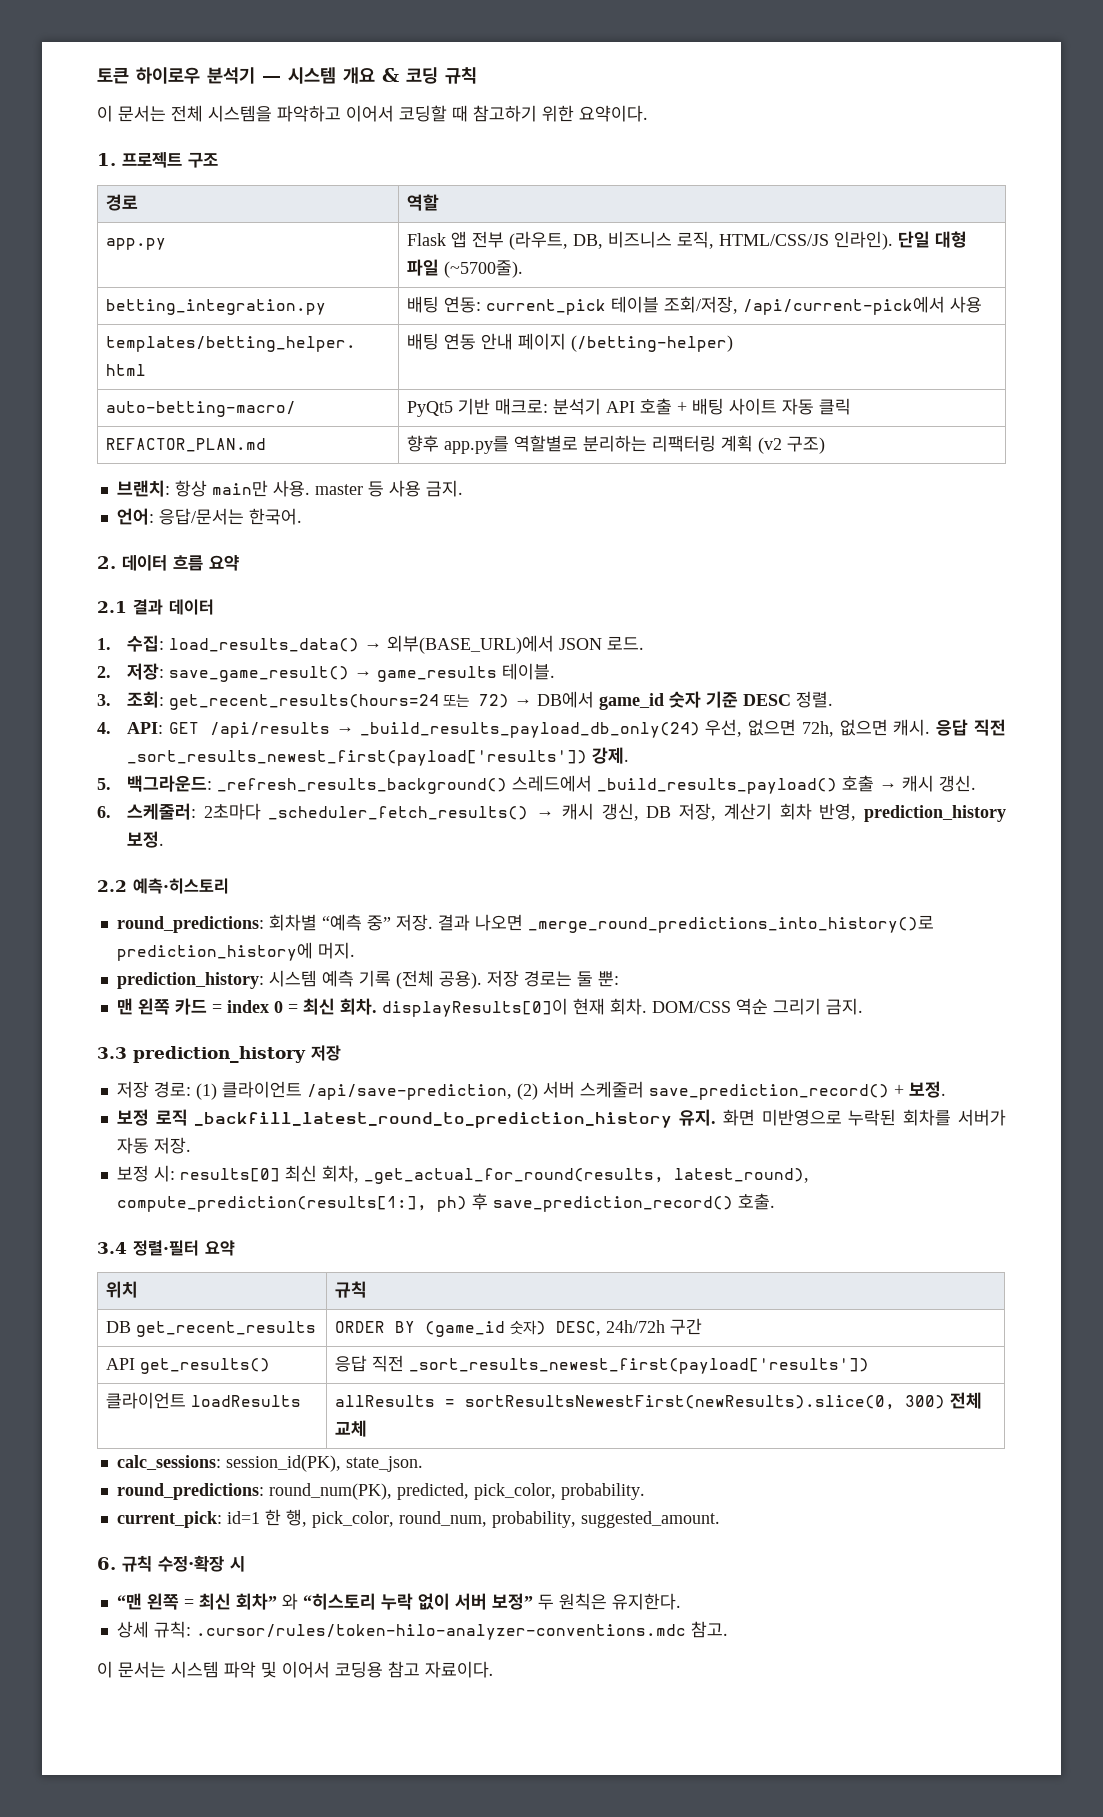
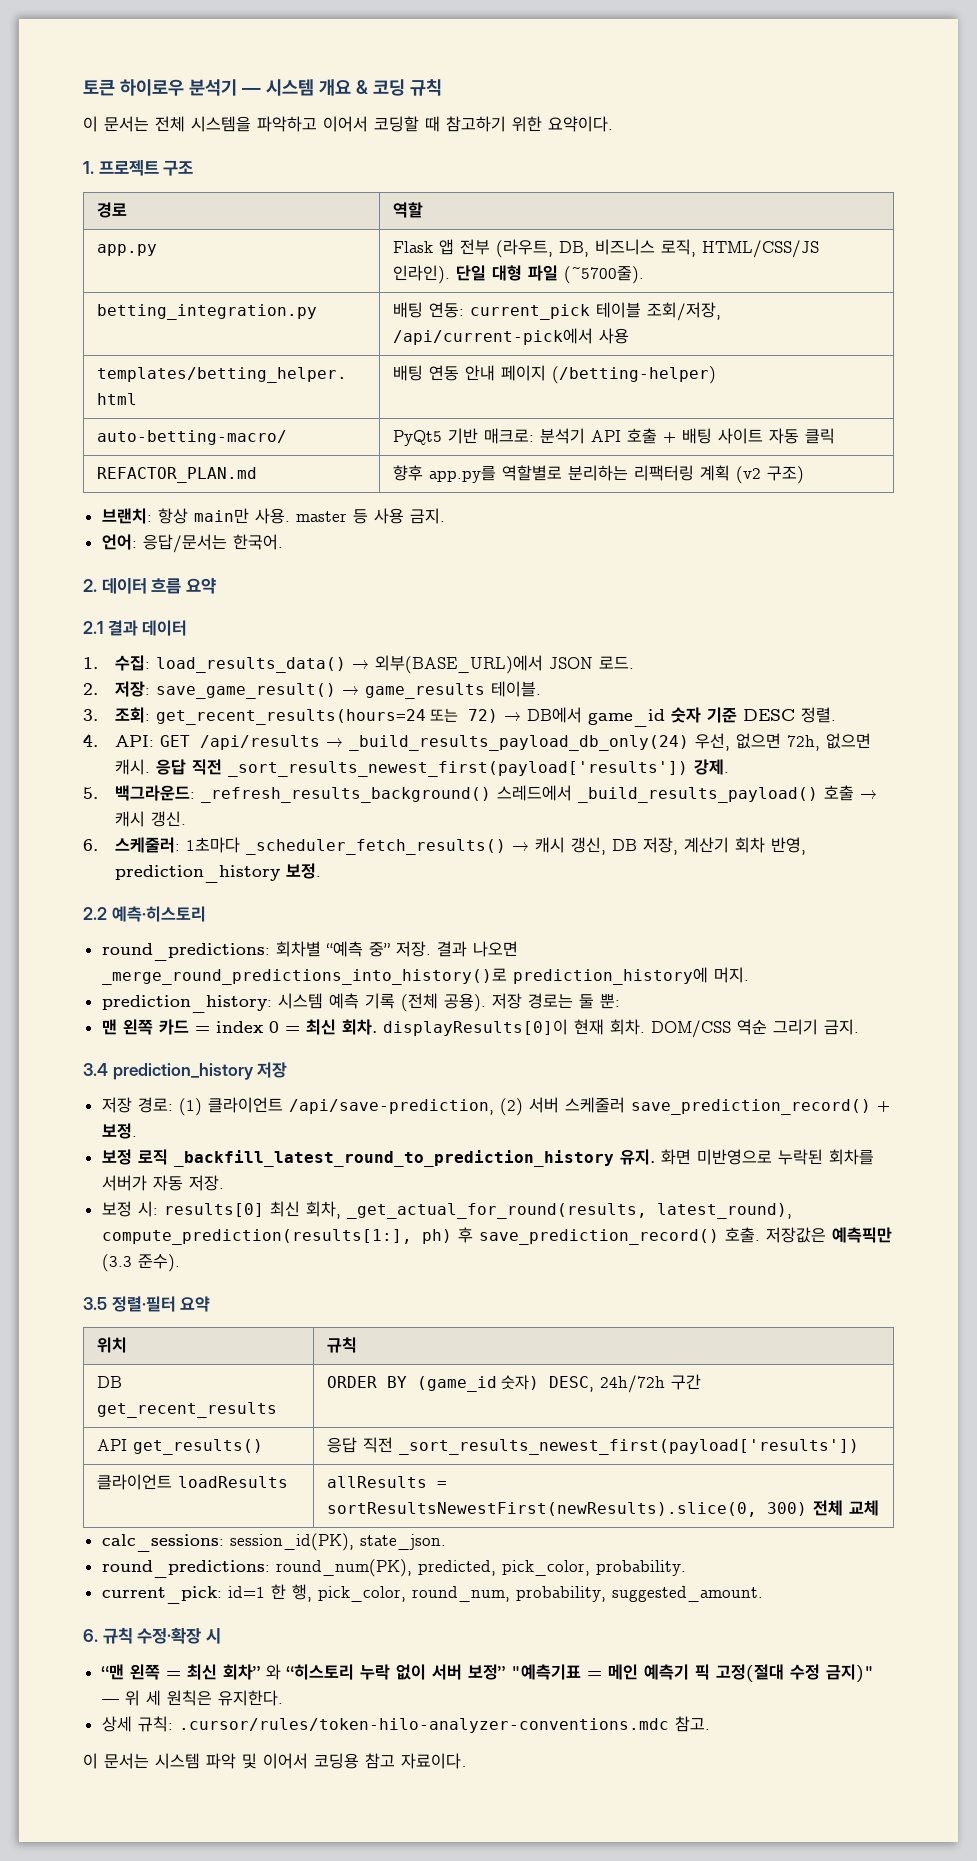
[203,803,261,820] 2초마다 -> [186,837,241,853] 1초마다
[97,1047,127,1059] 3.3 -> [83,1063,108,1076] 3.4
[97,1242,127,1254] // 3.4 -> [765,1227,892,1243] [101,1254,180,1272] [83,1297,107,1310] 저장값은 예측픽만 (3.3 준수). // 3.5
[537,1594,554,1610] 두 -> [510,1664,874,1683] [101,1690,161,1706] "예측기표 = 메인 예측기 픽 고정(절대 수정 금지)" — 위 세

